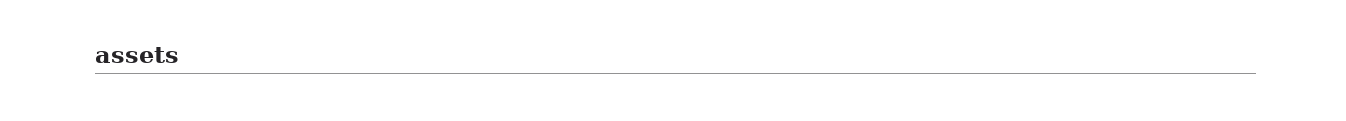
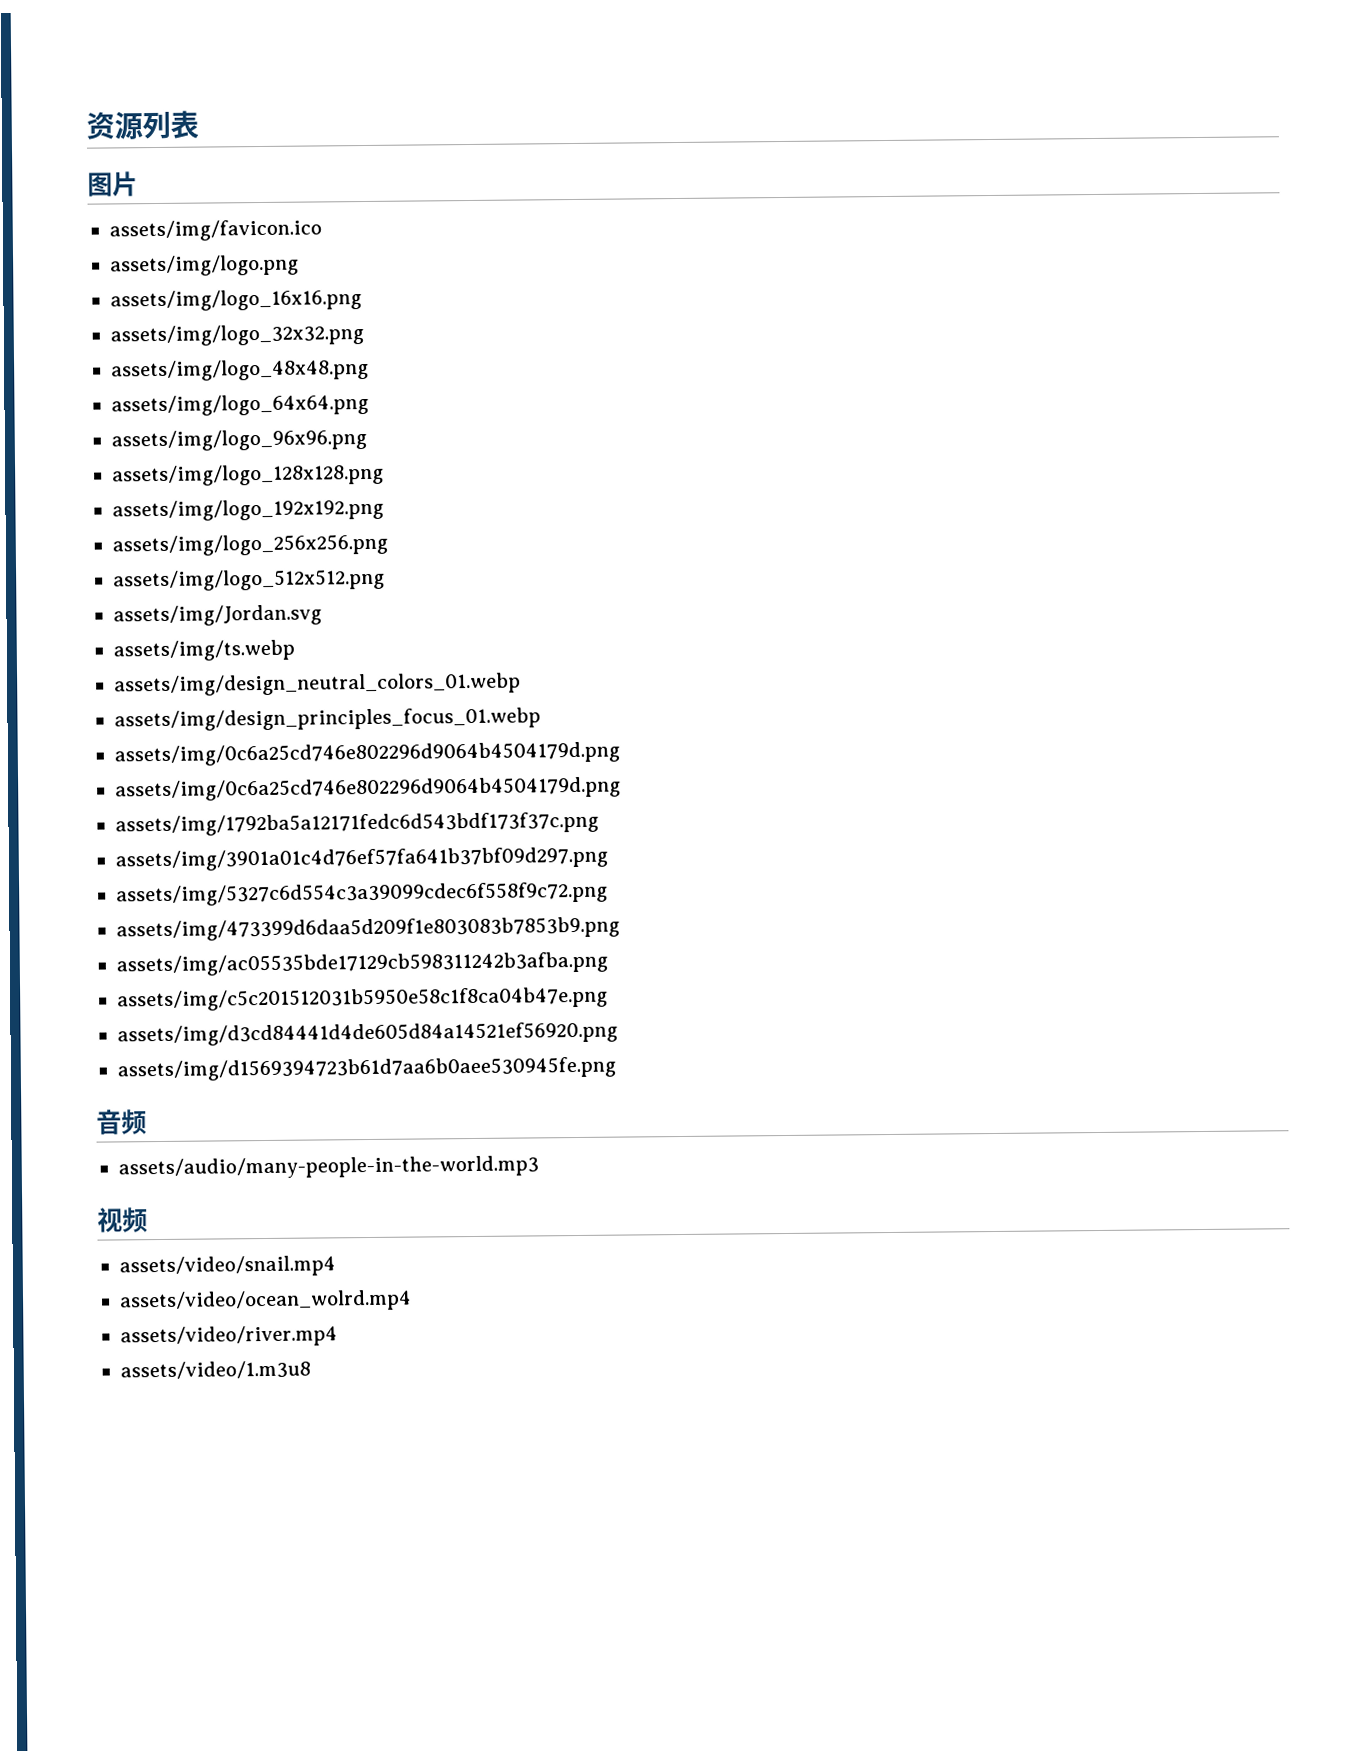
[95,47,179,63] assets -> [86,110,199,140] [87,171,138,197] [109,219,322,242] [110,254,299,277] [110,289,362,312] [110,324,364,347] [111,358,369,382] [111,393,369,417] [111,428,367,452] [112,463,384,487] [112,498,384,522] [112,533,388,557] [113,568,385,592] [113,604,322,627] [113,639,295,662] [114,672,521,697] [114,707,541,732] [114,741,620,767] [115,776,621,802] [115,811,599,837] [115,846,608,872] [116,881,608,907] [116,916,620,942] [116,951,608,977] [117,986,608,1012] [117,1021,618,1047] [117,1056,616,1082] [96,1109,147,1135] [118,1155,539,1180] [97,1207,148,1233] [119,1255,336,1278] [119,1289,412,1313] [120,1325,338,1348] [120,1360,311,1380] 资源列表 // 图片 // assets/img/favicon.ico // assets/img/logo.png // assets/img/logo_16x16.png // assets/img/logo_32x32.png // assets/img/logo_48x48.png // assets/img/logo_64x64.png // assets/img/logo_96x96.png // assets/img/logo_128x128.png // assets/img/logo_192x192.png // assets/img/logo_256x256.png // assets/img/logo_512x512.png // assets/img/Jordan.svg // assets/img/ts.webp // assets/img/design_neutral_colors_01.webp // assets/img/design_principles_focus_01.webp // assets/img/0c6a25cd746e802296d9064b4504179d.png // assets/img/0c6a25cd746e802296d9064b4504179d.png // assets/img/1792ba5a12171fedc6d543bdf173f37c.png // assets/img/3901a01c4d76ef57fa641b37bf09d297.png // assets/img/5327c6d554c3a39099cdec6f558f9c72.png // assets/img/473399d6daa5d209f1e803083b7853b9.png // assets/img/ac05535bde17129cb598311242b3afba.png // assets/img/c5c201512031b5950e58c1f8ca04b47e.png // assets/img/d3cd84441d4de605d84a14521ef56920.png // assets/img/d1569394723b61d7aa6b0aee530945fe.png // 音频 // assets/audio/many-people-in-the-world.mp3 // 视频 // assets/video/snail.mp4 // assets/video/ocean_wolrd.mp4 // assets/video/river.mp4 // assets/video/1.m3u8

